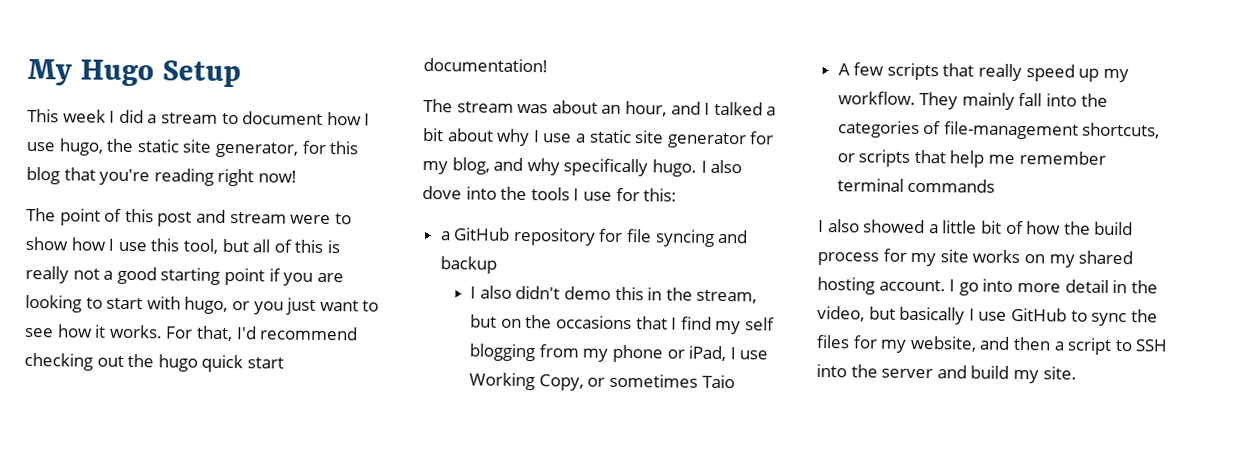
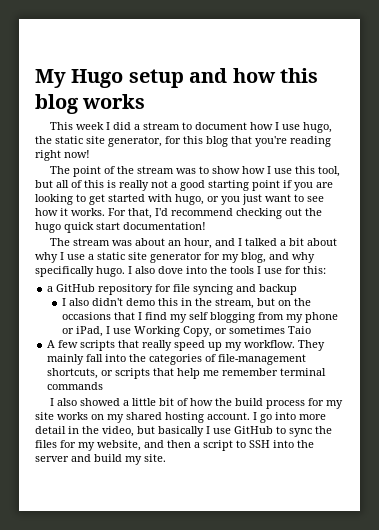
[162,60,242,88] Setup -> [128,68,318,88] [35,94,146,114] setup and how this blog works
[124,208,332,227] this post and stream were -> [117,166,197,174] the stream was
[106,297,144,310] start -> [89,194,145,205] get started

